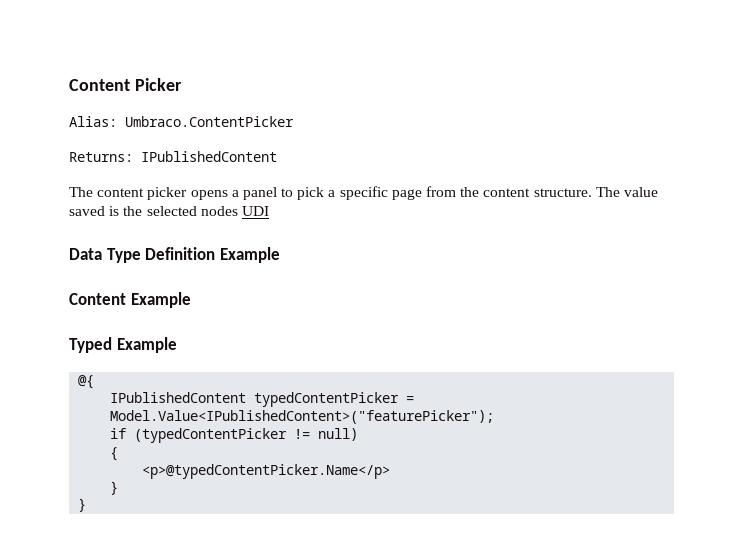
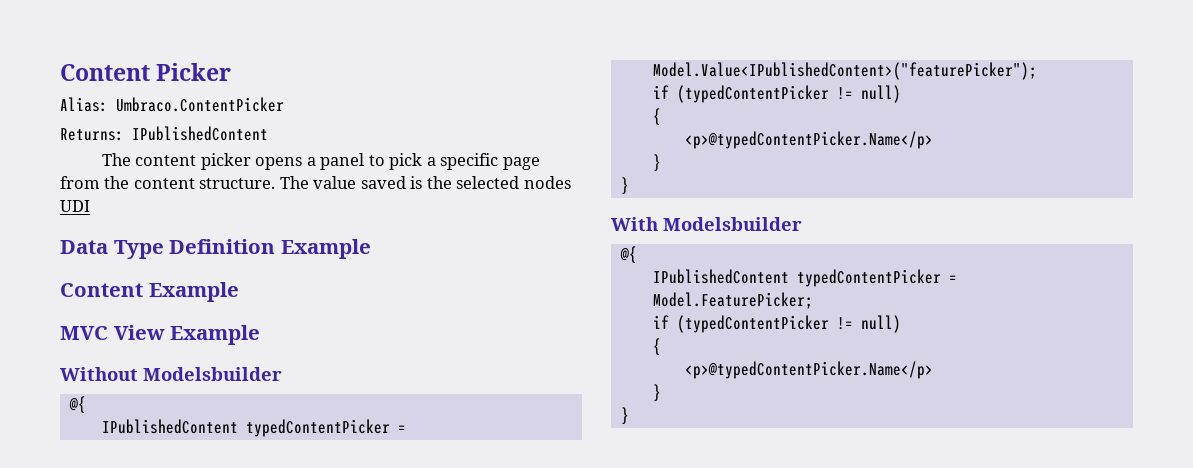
[69,337,177,353] Typed Example -> [60,325,261,345] [60,367,282,381] MVC View Example // Without Modelsbuilder
(87, 505) none -> [611,217,802,231] [619,246,637,264] [652,269,957,287] [652,292,813,309] [652,315,901,333] [652,338,661,356] [684,361,933,379] [652,384,661,402] [620,407,629,425] // With Modelsbuilder // @{ // IPublishedContent typedContentPicker = Model.FeaturePicker; // if (typedContentPicker != null) // { // <p>@typedContentPicker.Name</p> // } // }

